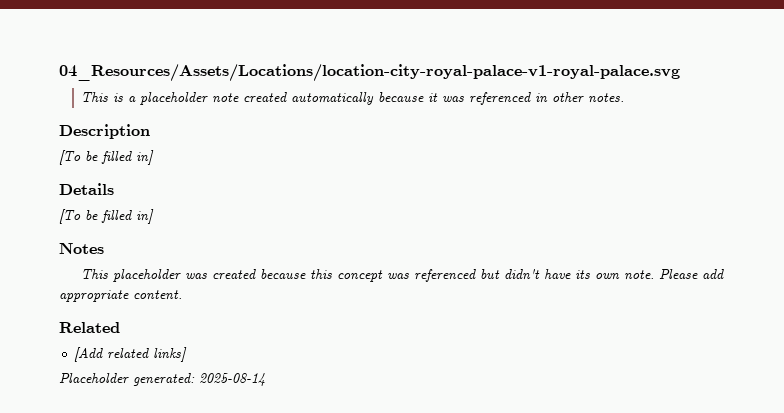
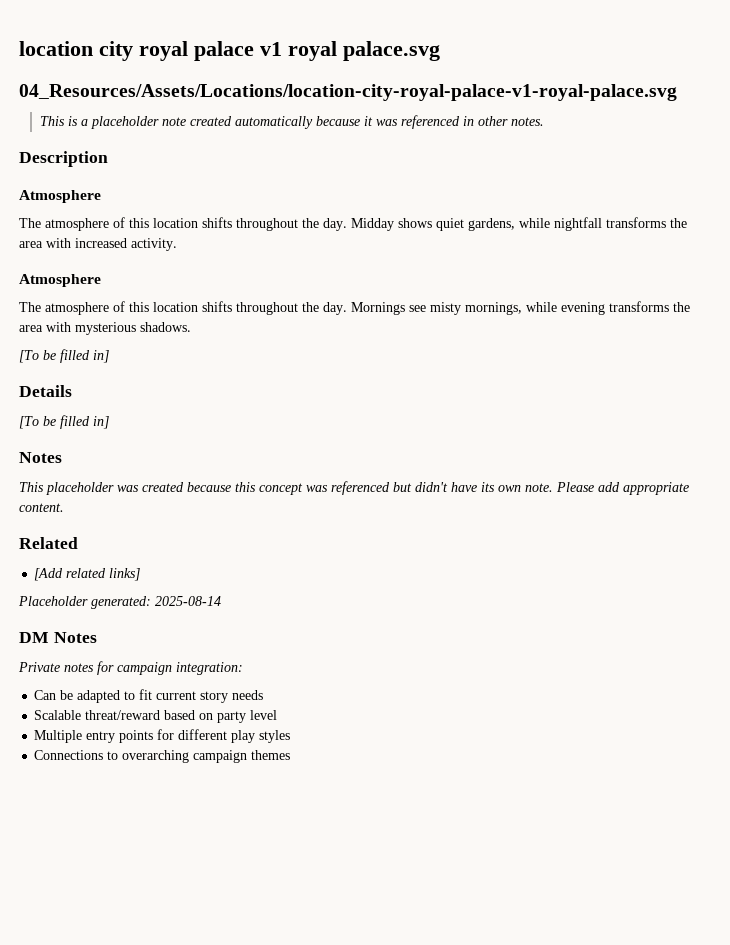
(59, 73) none -> [19,41,440,61] location city royal palace v1 royal palace.svg //
(150, 131) none -> [19,190,101,203] [19,217,687,231] [19,238,177,251] [19,274,101,287] [19,301,690,315] [19,322,191,335] // Atmosphere // The atmosphere of this location shifts throughout the day. Midday shows quiet gardens, while nightfall transforms the area with increased activity. // Atmosphere // The atmosphere of this location shifts throughout the day. Mornings see misty mornings, while evening transforms the area with mysterious shadows.
(265, 379) none -> [19,632,97,643] [18,661,243,675] [34,689,264,703] [34,710,278,723] [34,729,291,743] [34,750,291,763] // DM Notes // Private notes for campaign integration: // Can be adapted to fit current story needs // Scalable threat/reward based on party level // Multiple entry points for different play styles // Connections to overarching campaign themes

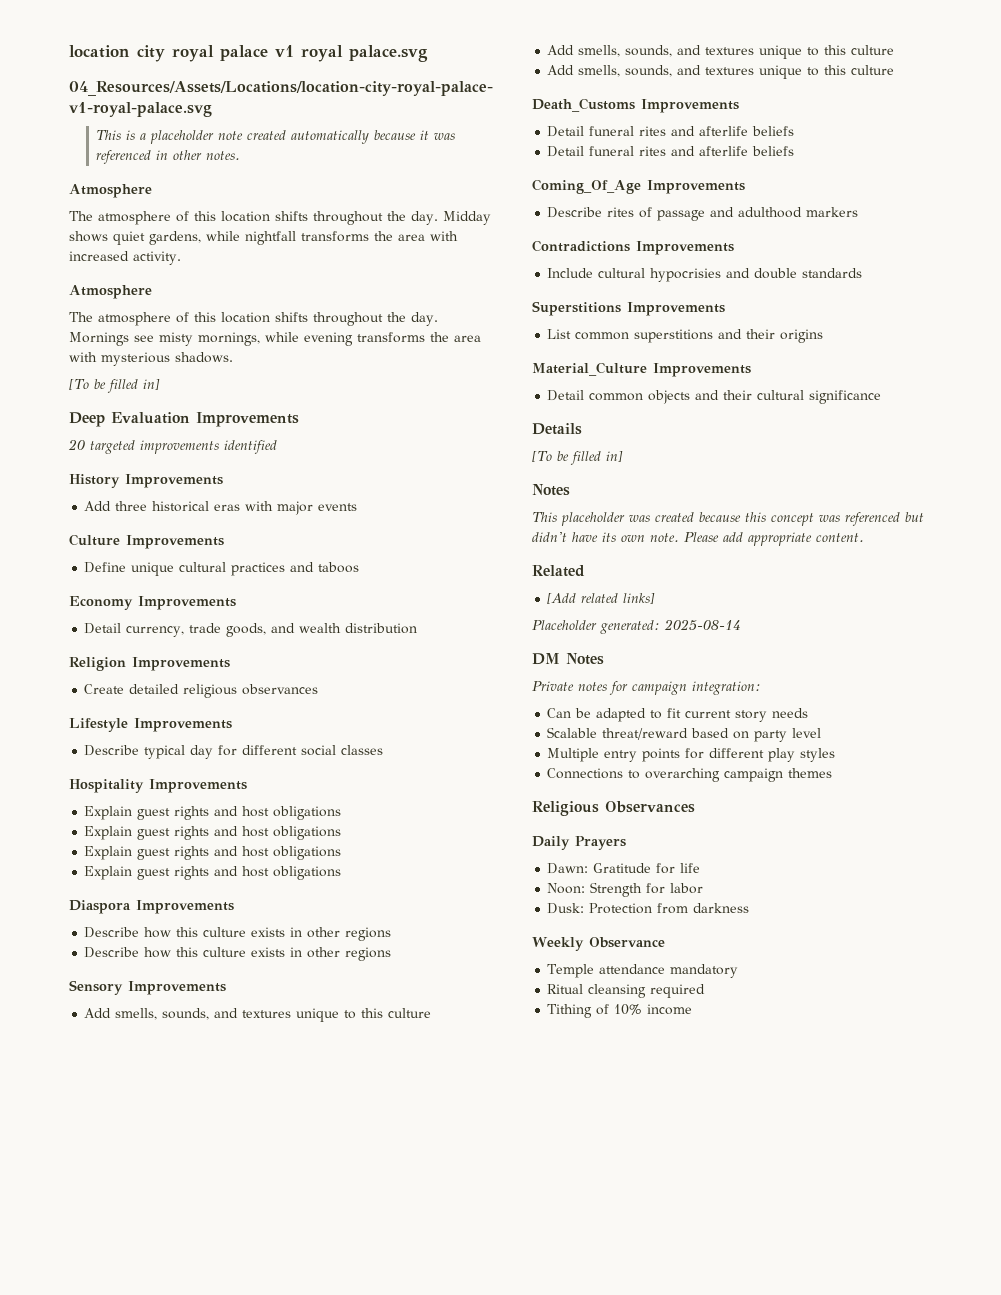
[19,151,108,167] // Description -> (241, 155) none
(109, 356) none -> [69,412,299,427] [68,439,277,454] [69,474,223,488] [84,501,358,515] [69,534,224,549] [84,562,360,576] [69,596,236,610] [84,623,418,637] [69,657,230,671] [84,684,319,698] [69,718,232,732] [84,745,384,759] [69,779,247,793] [84,806,342,820] [84,826,342,840] [84,846,342,860] [84,866,342,880] [69,900,234,914] [84,927,392,941] [84,947,392,961] [69,980,226,995] [84,1008,432,1022] [547,45,895,59] [547,65,895,79] [532,98,739,113] [547,126,795,137] [547,146,795,157] [532,179,745,194] [547,207,859,221] [532,240,734,255] [547,268,863,282] [532,301,725,316] [547,329,824,343] [532,362,751,377] [547,390,882,404] // Deep Evaluation Improvements // 20 targeted improvements identified // History Improvements // Add three historical eras with major events // Culture Improvements // Define unique cultural practices and taboos // Economy Improvements // Detail currency, trade goods, and wealth distribution // Religion Improvements // Create detailed religious observances // Lifestyle Improvements // Describe typical day for different social classes // Hospitality Improvements // Explain guest rights and host obligations // Explain guest rights and host obligations // Explain guest rights and host obligations // Explain guest rights and host obligations // Diaspora Improvements // Describe how this culture exists in other regions // Describe how this culture exists in other regions // Sensory Improvements // Add smells, sounds, and textures unique to this culture // Add smells, sounds, and textures unique to this culture // Add smells, sounds, and textures unique to this culture // Death_Customs Improvements // Detail funeral rites and afterlife beliefs // Detail funeral rites and afterlife beliefs // Coming_Of_Age Improvements // Describe rites of passage and adulthood markers // Contradictions Improvements // Include cultural hypocrisies and double standards // Superstitions Improvements // List common superstitions and their origins // Material_Culture Improvements // Detail common objects and their cultural significance
(291, 755) none -> [532,801,695,816] [532,836,626,850] [547,863,701,874] [547,882,704,897] [547,903,750,914] [532,937,665,951] [547,964,739,978] [547,984,706,998] [547,1004,693,1018] // Religious Observances // Daily Prayers // Dawn: Gratitude for life // Noon: Strength for labor // Dusk: Protection from darkness // Weekly Observance // Temple attendance mandatory // Ritual cleansing required // Tithing of 10% income

